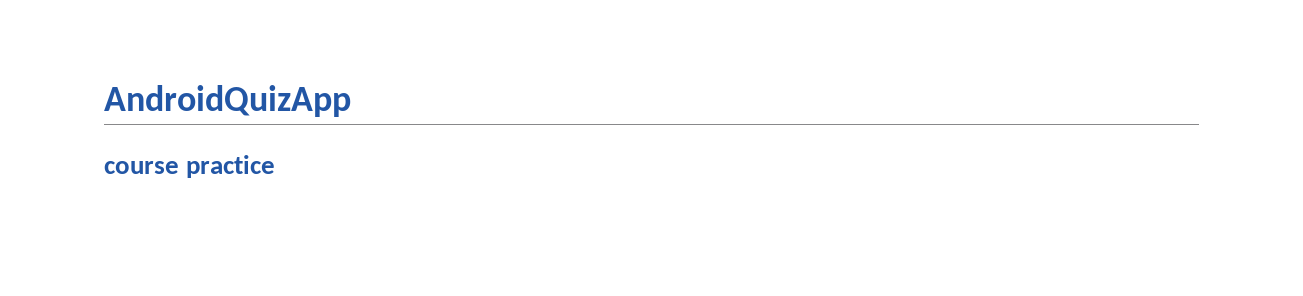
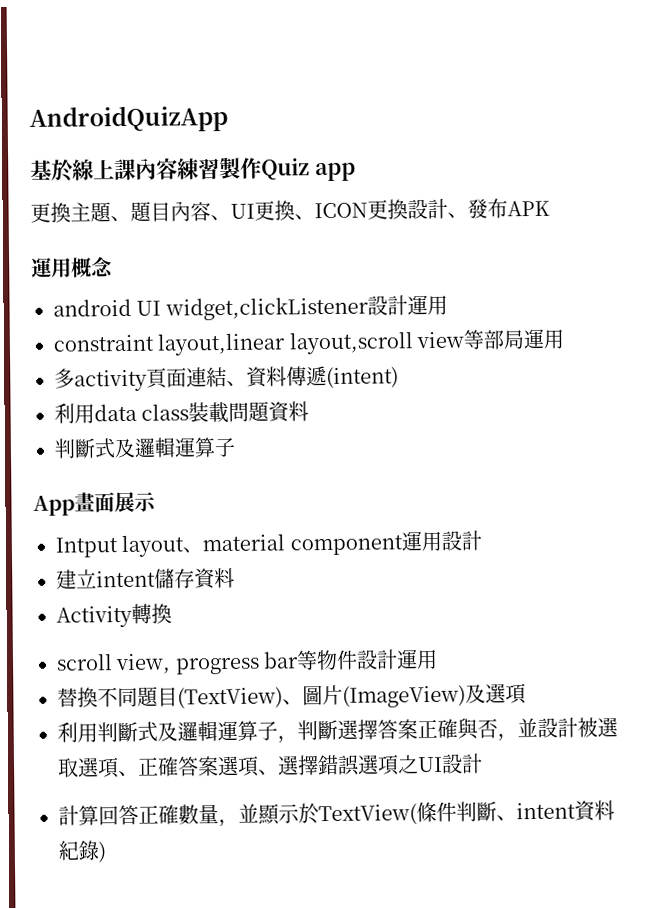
[104,155,276,178] course practice -> [30,156,356,182] [30,198,550,223] [31,256,114,278] [53,295,448,321] [53,328,565,356] [54,366,399,392] [54,401,310,424] [54,437,236,459] [33,491,157,516] [55,530,482,558] [56,567,235,590] [56,603,172,628] [56,649,439,675] [57,683,526,709] [57,717,619,744] [57,753,483,779] [58,800,615,828] [58,840,106,863] 基於線上課內容練習製作Quiz app // 更換主題、題目內容、UI更換、ICON更換設計、發布APK // 運用概念 // android UI widget,clickListener設計運用 // constraint layout,linear layout,scroll view等部局運用 // 多activity頁面連結、資料傳遞(intent) // 利用data class裝載問題資料 // 判斷式及邏輯運算子 // App畫面展示 // Intput layout、material component運用設計 // 建立intent儲存資料 // Activity轉換 // scroll view, progress bar等物件設計運用 // 替換不同題目(TextView)、圖片(ImageView)及選項 // 利用判斷式及邏輯運算子，判斷選擇答案正確與否，並設計被選取選項、正確答案選項、選擇錯誤選項之UI設計 // 計算回答正確數量，並顯示於TextView(條件判斷、intent資料紀錄)

